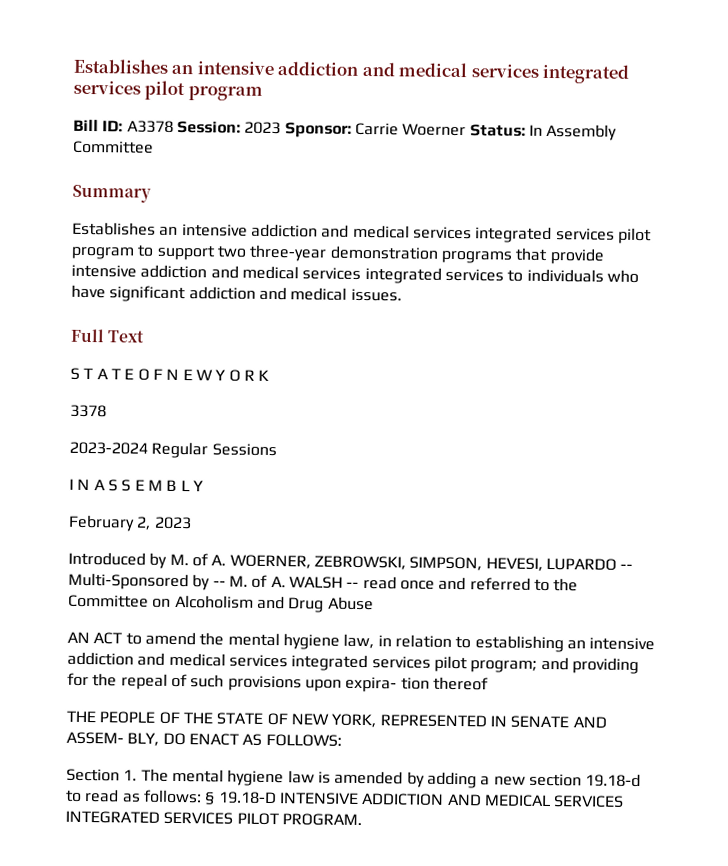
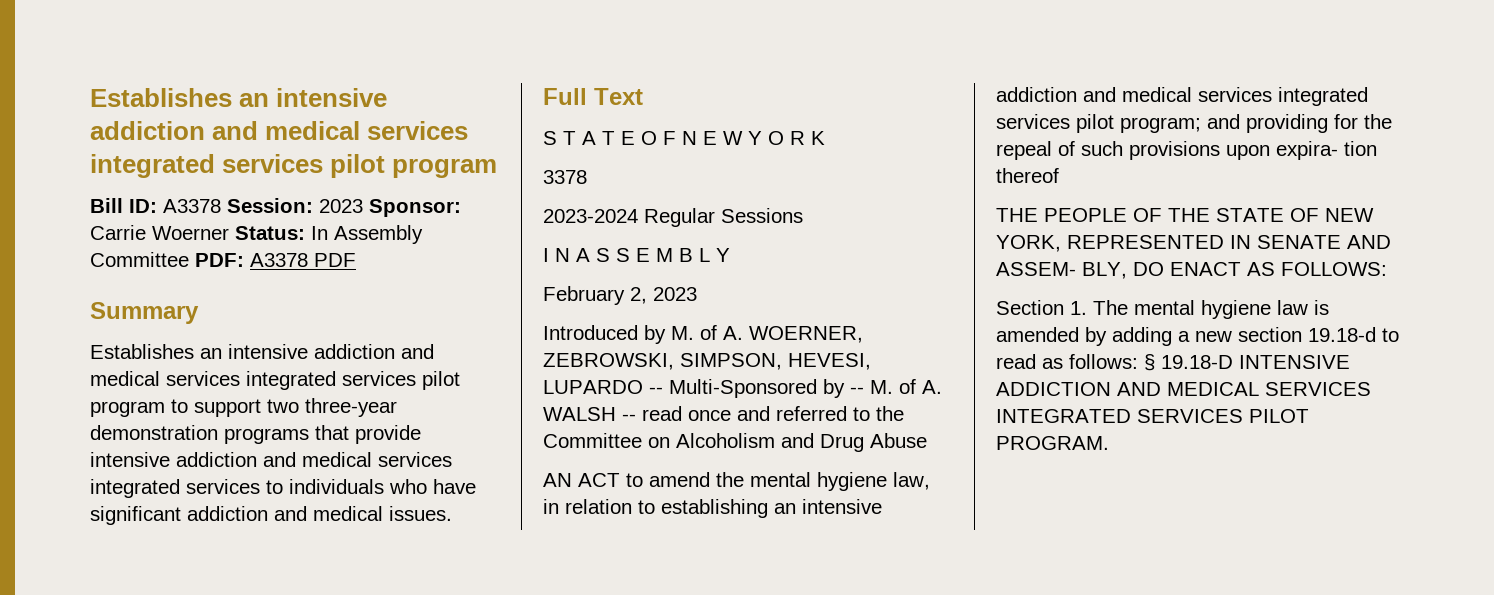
(154, 147) none -> [195,253,356,267] PDF: A3378 PDF

